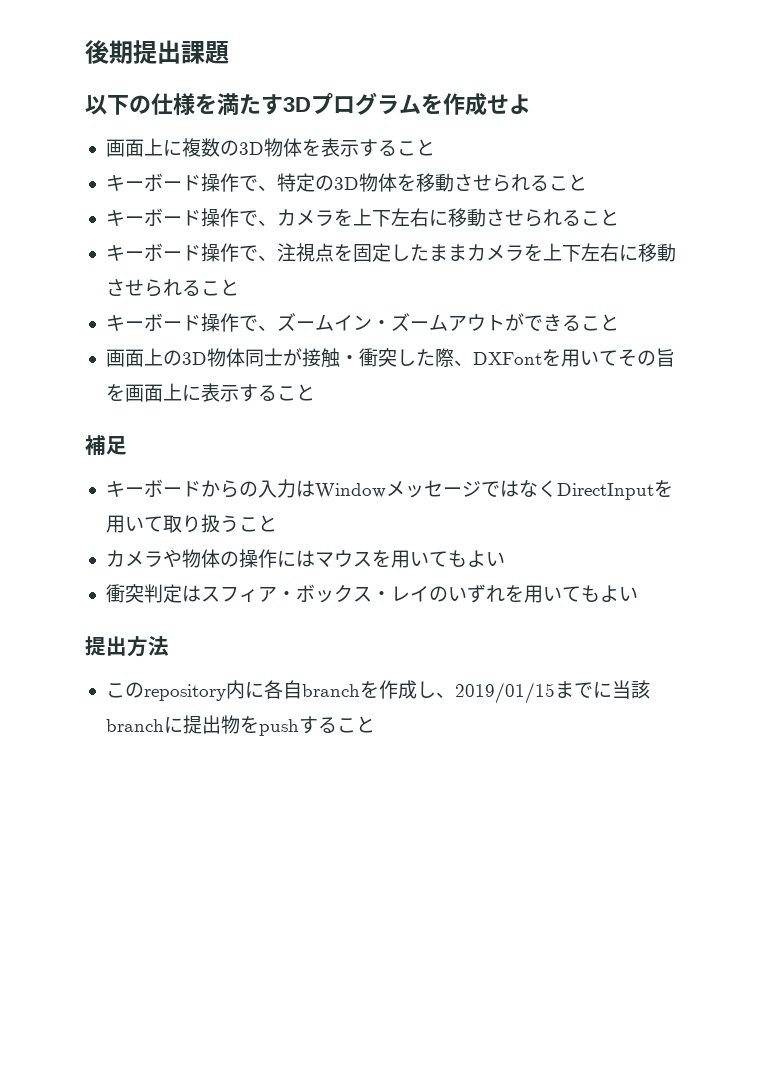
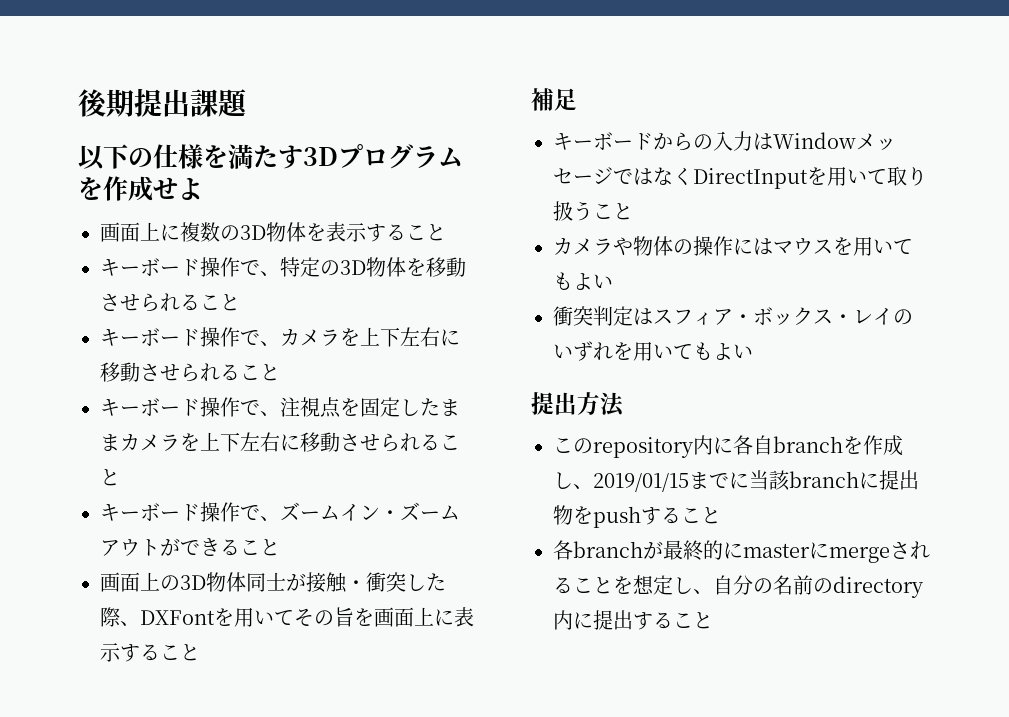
(375, 724) none -> [553,540,930,563] [553,575,924,598] [553,610,713,630] // 各branchが最終的にmasterにmergeされることを想定し、自分の名前のdirectory内に提出すること

